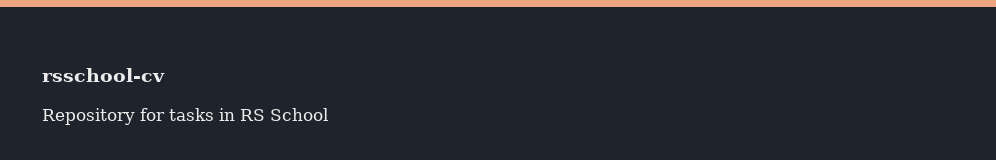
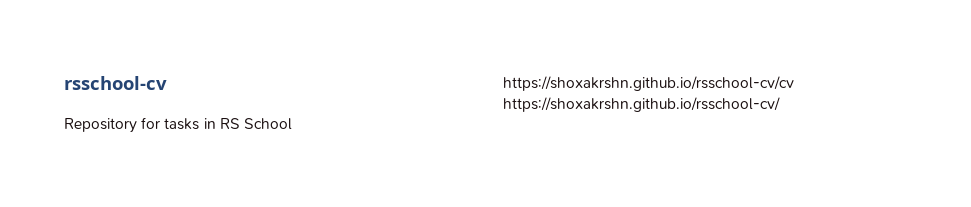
(328, 114) none -> [503,76,794,91] [503,97,780,112] https://shoxakrshn.github.io/rsschool-cv/cv https://shoxakrshn.github.io/rsschool-cv/

